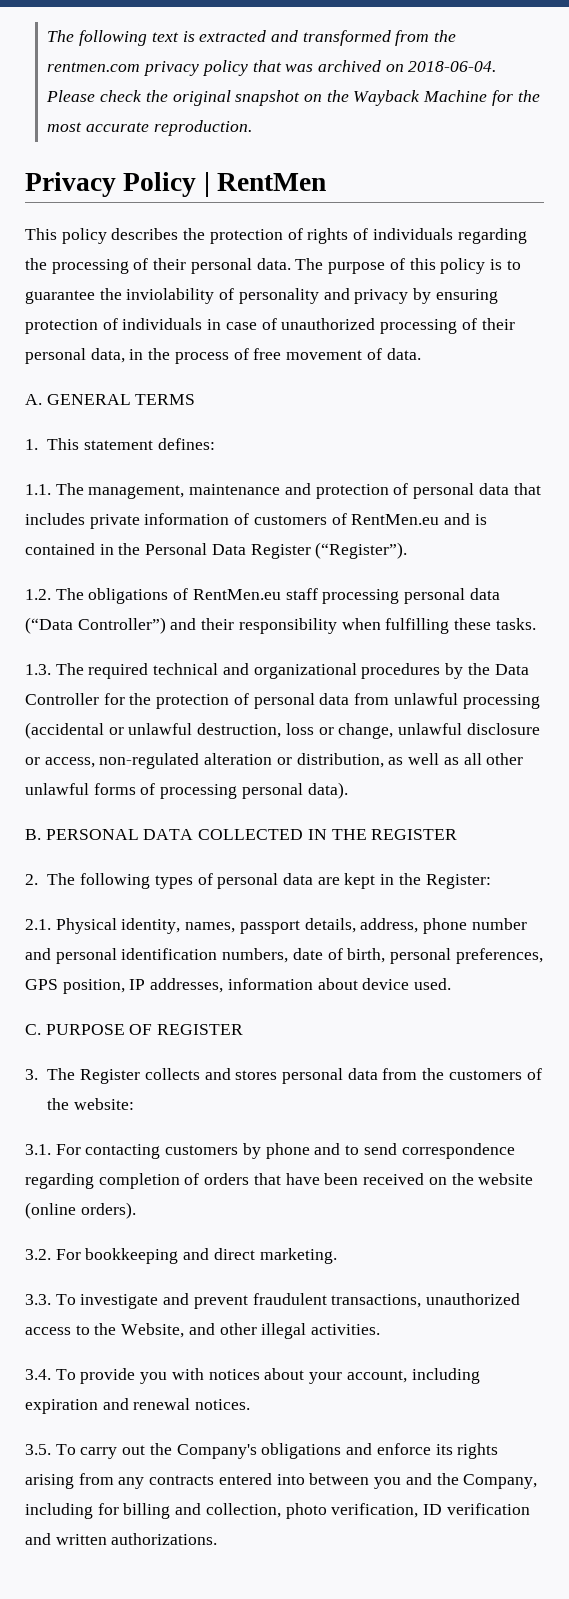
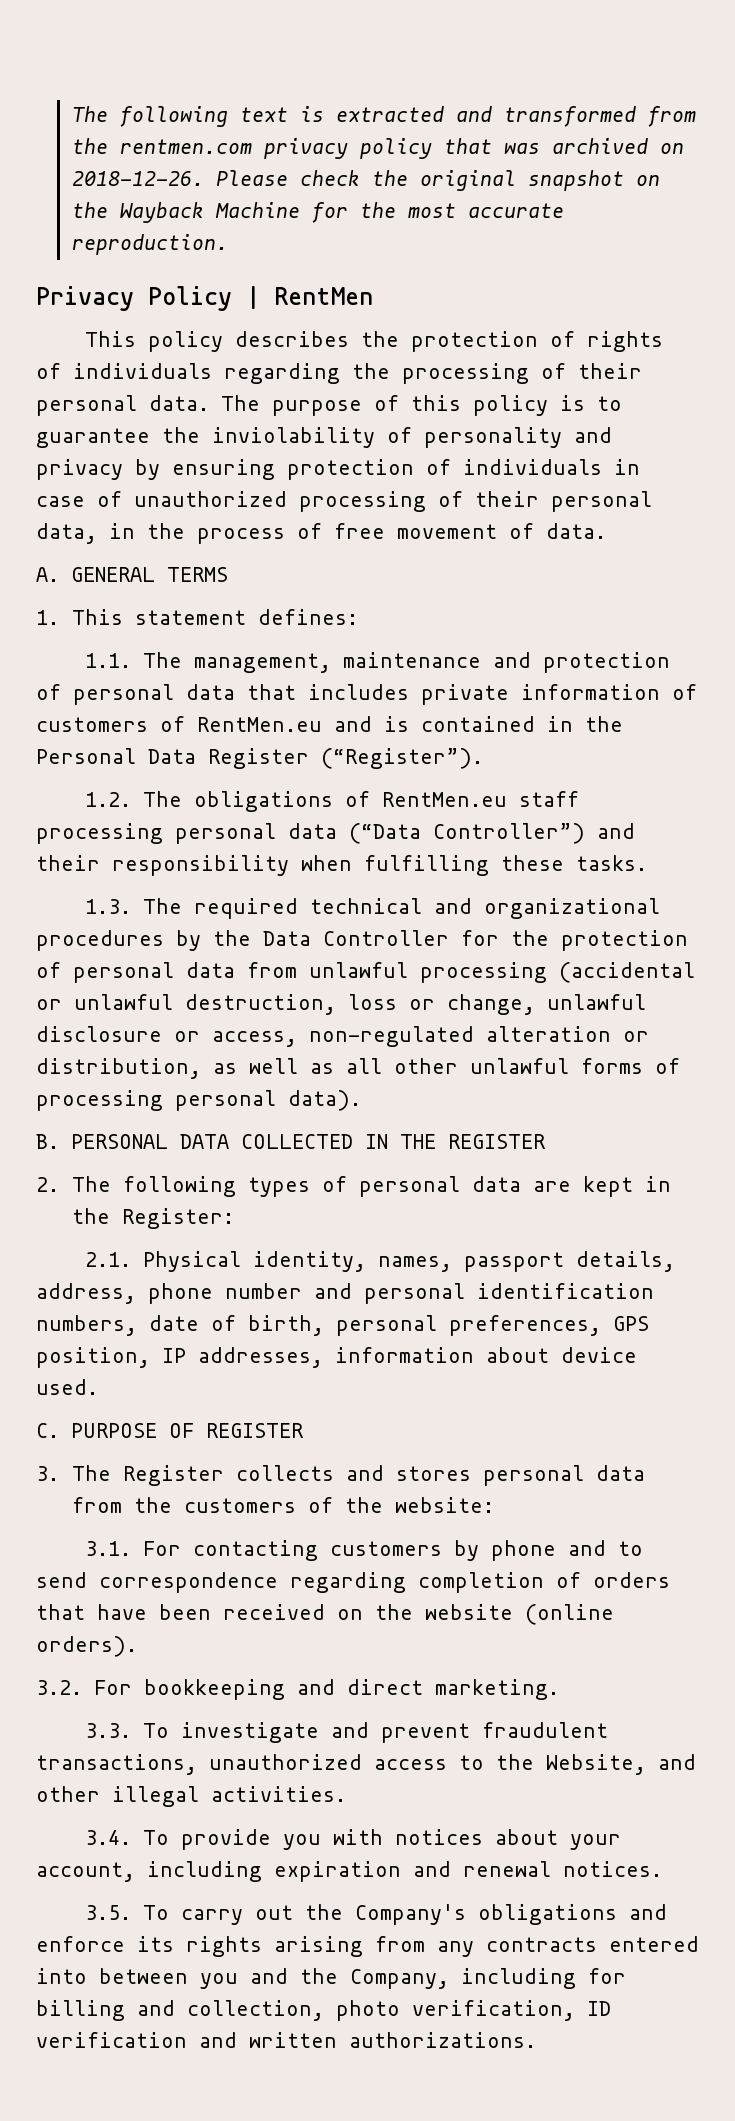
[408,61,497,72] 2018-06-04. -> [72,171,205,186] 2018-12-26.

